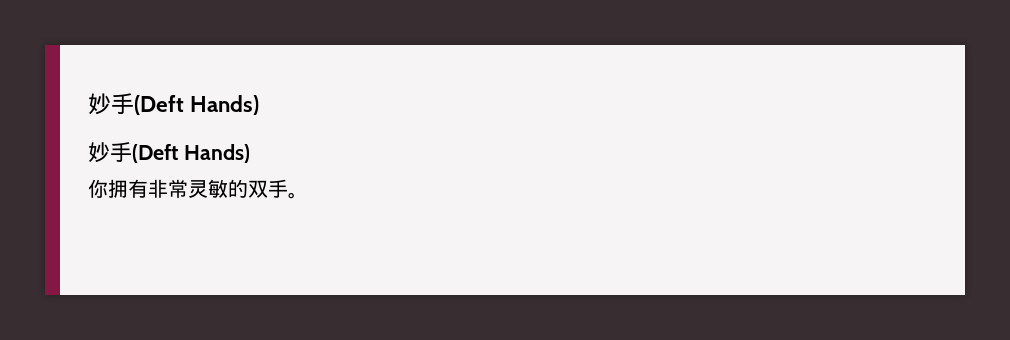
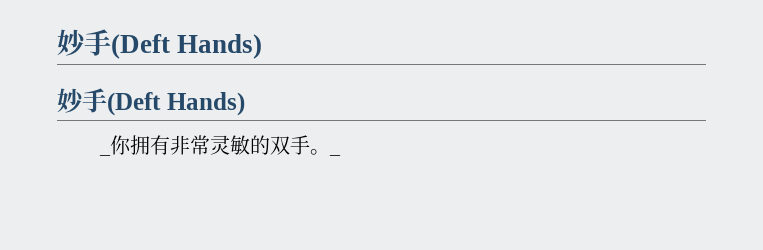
(250, 153) none -> [99,153,112,156] _
(308, 195) none -> [329,153,342,156] _

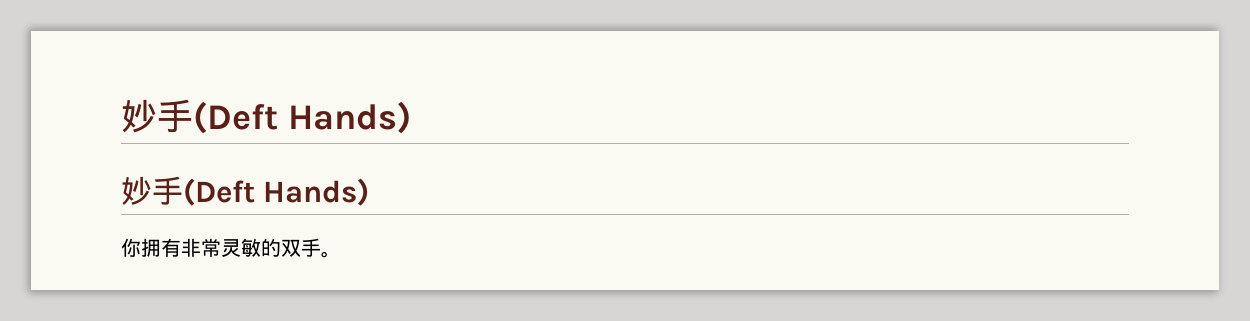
[99,153,112,156] _ -> (370, 192) none
[329,153,342,156] _ -> (341, 254) none

